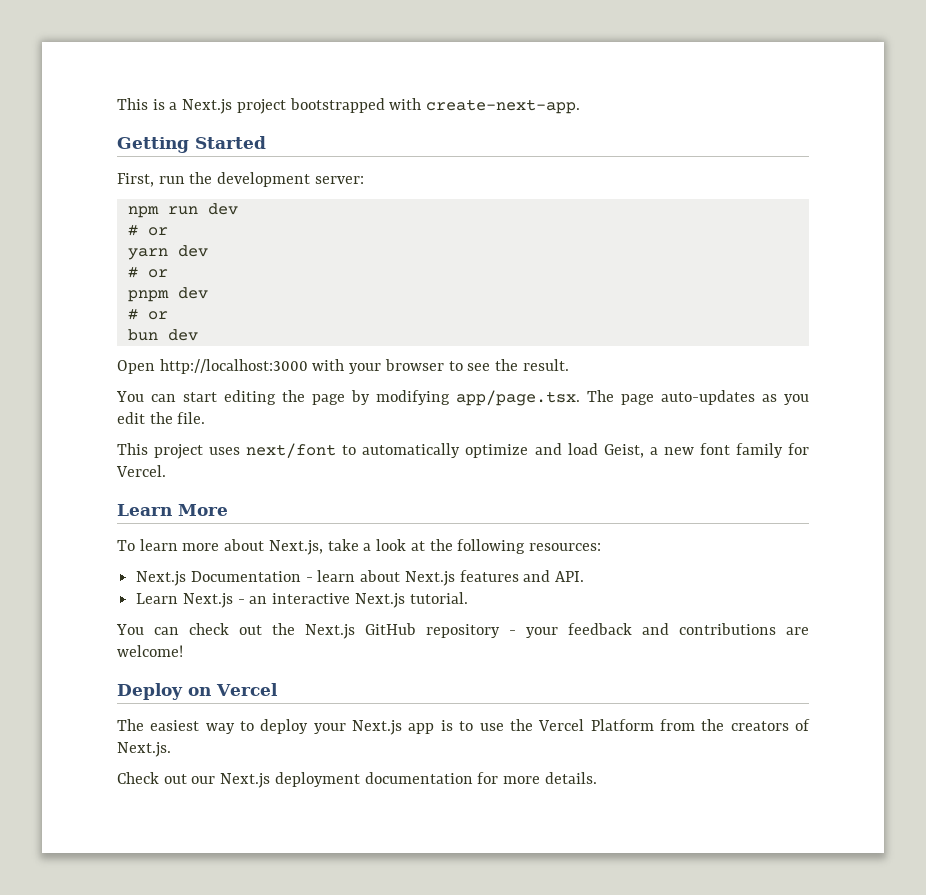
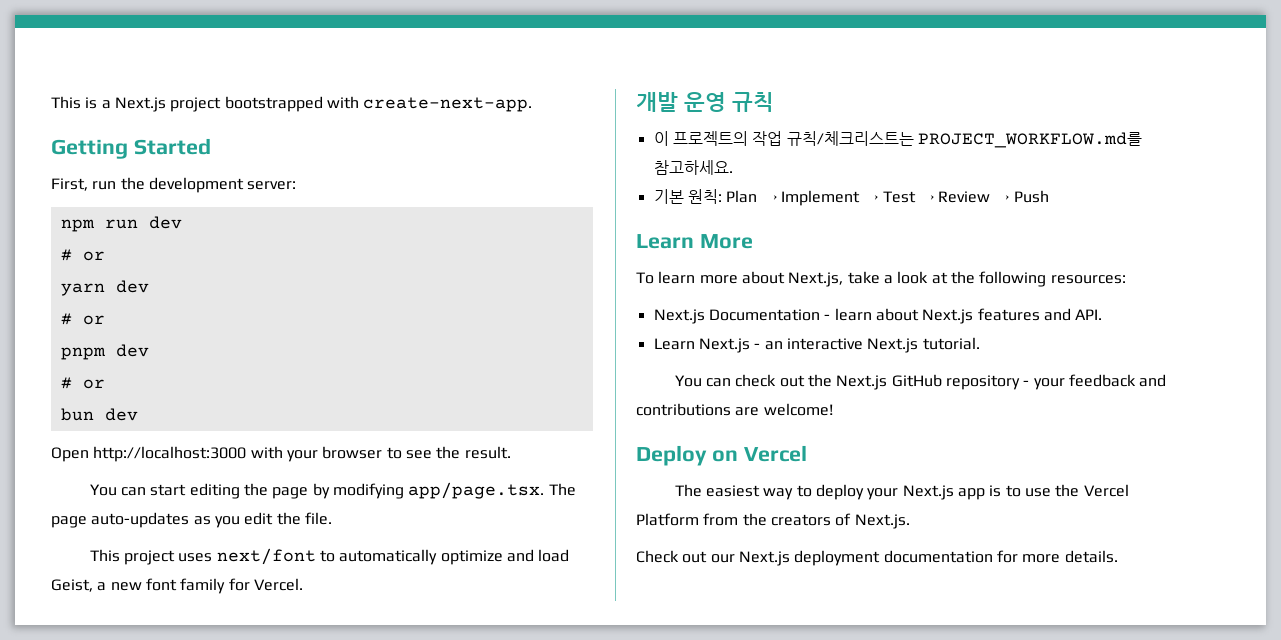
(166, 471) none -> [636,92,774,112] [653,131,1142,148] [653,160,733,175] [653,189,1049,206] // 개발 운영 규칙 // 이 프로젝트의 작업 규칙/체크리스트는 PROJECT_WORKFLOW.md를 참고하세요. // 기본 원칙: Plan → Implement → Test → Review → Push

